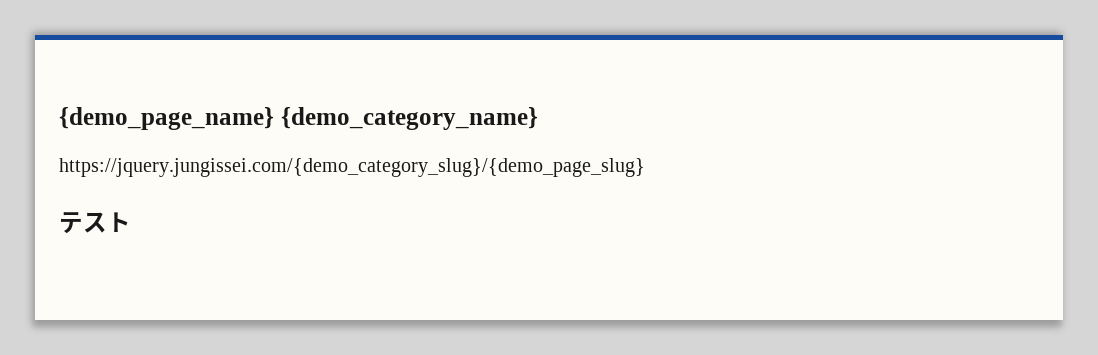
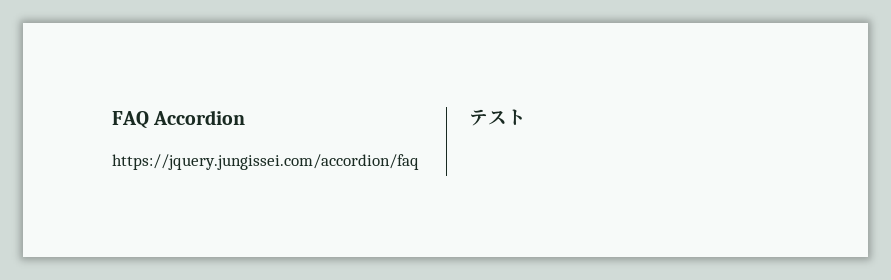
[59,107,538,130] [59,158,645,177] {demo_page_name} {demo_category_name} // https://jquery.jungissei.com/{demo_category_slug}/{demo_page_slug} -> [112,110,246,129] [112,154,419,170] FAQ Accordion // https://jquery.jungissei.com/accordion/faq

